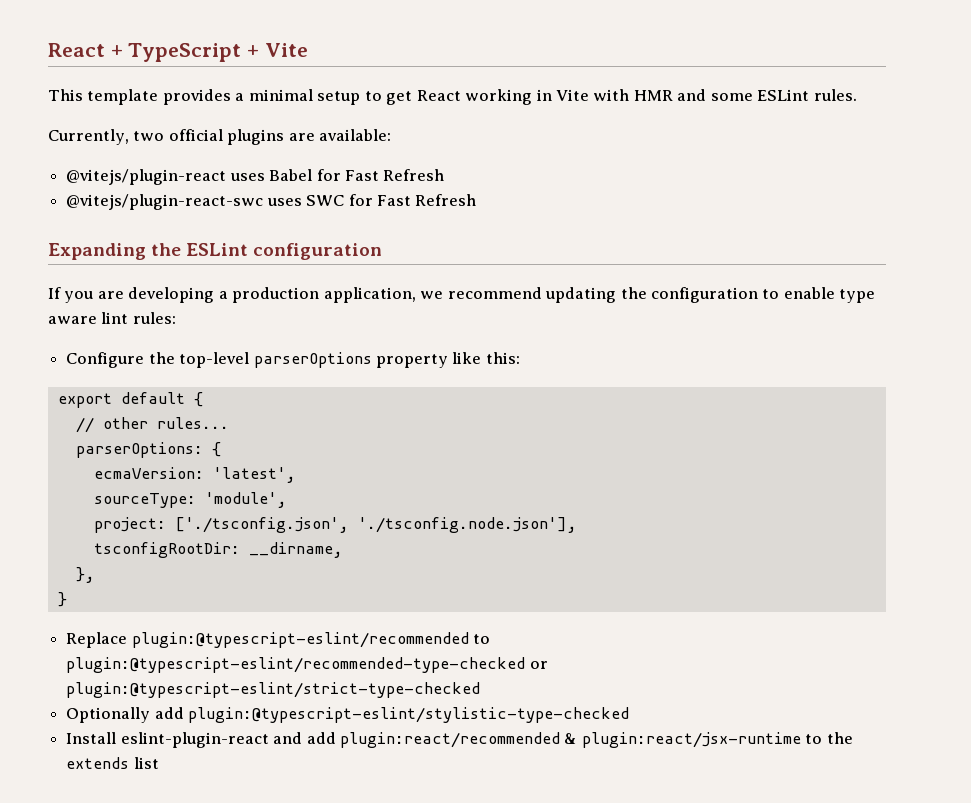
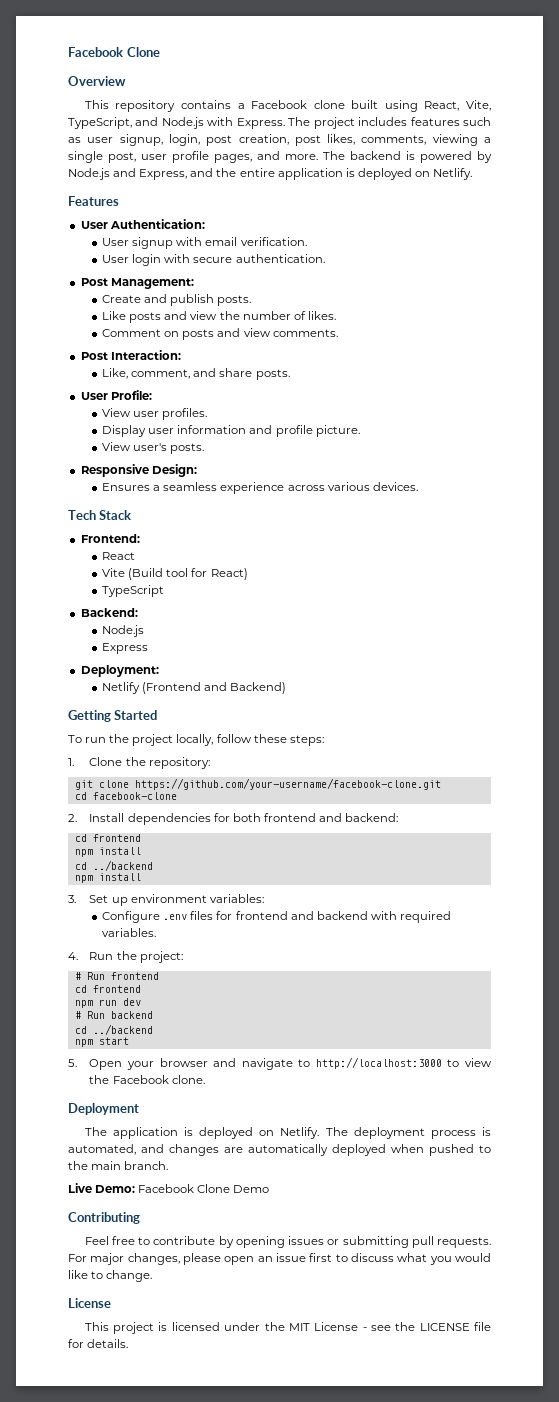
[48,43,308,62] [48,89,857,105] [48,129,392,145] [66,169,445,185] [66,194,477,210] [48,243,383,260] [48,287,876,303] [48,312,176,324] [66,352,520,368] [57,392,203,408] [75,417,229,433] [75,442,221,458] [93,467,296,483] [93,492,287,508] [93,517,577,533] [93,542,343,558] [75,567,95,583] [57,592,67,607] [66,632,491,648] [66,657,548,673] [66,682,481,698] [66,707,630,723] [66,732,853,748] [66,757,159,769] React + TypeScript + Vite // This template provides a minimal setup to get React working in Vite with HMR and some ESLint rules. // Currently, two official plugins are available: // @vitejs/plugin-react uses Babel for Fast Refresh // @vitejs/plugin-react-swc uses SWC for Fast Refresh // Expanding the ESLint configuration // If you are developing a production application, we recommend updating the configuration to enable type aware lint rules: // Configure the top-level parserOptions property like this: // export default { // // other rules... // parserOptions: { // ecmaVersion: 'latest', // sourceType: 'module', // project: ['./tsconfig.json', './tsconfig.node.json'], // tsconfigRootDir: __dirname, // }, // } // Replace plugin:@typescript-eslint/recommended to plugin:@typescript-eslint/recommended-type-checked or plugin:@typescript-eslint/strict-type-checked // Optionally add plugin:@typescript-eslint/stylistic-type-checked // Install eslint-plugin-react and add plugin:react/recommended & plugin:react/jsx-runtime to the extends list -> [68,47,160,57] [68,76,126,86] [84,100,491,112] [68,117,491,129] [68,134,492,146] [68,151,492,163] [68,168,473,180] [68,196,119,206] [80,219,205,229] [102,237,307,249] [102,254,325,266] [80,278,194,289] [102,294,252,306] [102,311,336,323] [102,328,338,340] [80,350,181,360] [102,368,290,380] [80,390,152,400] [102,408,208,420] [102,425,360,437] [102,442,205,454] [80,464,197,477] [102,482,418,494] [68,510,132,520] [80,534,140,543] [102,552,136,560] [102,568,248,580] [102,585,165,597] [80,608,138,617] [102,625,145,637] [102,643,149,654] [80,665,159,677] [102,682,287,694] [68,710,158,722] [68,734,324,746] [68,757,210,769] [74,778,441,790] [74,792,177,800] [68,813,399,825] [74,834,141,842] [74,847,141,857] [74,860,153,871] [74,873,141,883] [68,894,264,906] [102,911,451,923] [102,928,157,937] [68,951,183,963] [74,972,159,980] [74,985,141,993] [74,998,141,1008] [74,1011,153,1019] [74,1024,153,1035] [74,1037,129,1047] [68,1057,492,1070] [89,1075,205,1084] [68,1103,139,1115] [84,1127,491,1139] [68,1144,491,1156] [68,1161,169,1170] [68,1183,270,1193] [68,1212,140,1224] [84,1236,491,1248] [68,1253,491,1265] [68,1270,153,1282] [68,1298,111,1308] [84,1322,492,1334] [68,1339,129,1348] Facebook Clone // Overview // This repository contains a Facebook clone built using React, Vite, TypeScript, and Node.js with Express. The project includes features such as user signup, login, post creation, post likes, comments, viewing a single post, user profile pages, and more. The backend is powered by Node.js and Express, and the entire application is deployed on Netlify. // Features // User Authentication: // User signup with email verification. // User login with secure authentication. // Post Management: // Create and publish posts. // Like posts and view the number of likes. // Comment on posts and view comments. // Post Interaction: // Like, comment, and share posts. // User Profile: // View user profiles. // Display user information and profile picture. // View user's posts. // Responsive Design: // Ensures a seamless experience across various devices. // Tech Stack // Frontend: // React // Vite (Build tool for React) // TypeScript // Backend: // Node.js // Express // Deployment: // Netlify (Frontend and Backend) // Getting Started // To run the project locally, follow these steps: // 1. Clone the repository: // git clone https://github.com/your-username/facebook-clone.git // cd facebook-clone // 2. Install dependencies for both frontend and backend: // cd frontend // npm install // cd ../backend // npm install // 3. Set up environment variables: // Configure .env files for frontend and backend with required variables. // 4. Run the project: // # Run frontend // cd frontend // npm run dev // # Run backend // cd ../backend // npm start // 5. Open your browser and navigate to http://localhost:3000 to view the Facebook clone. // Deployment // The application is deployed on Netlify. The deployment process is automated, and changes are automatically deployed when pushed to the main branch. // Live Demo: Facebook Clone Demo // Contributing // Feel free to contribute by opening issues or submitting pull requests. For major changes, please open an issue first to discuss what you would like to change. // License // This project is licensed under the MIT License - see the LICENSE file for details.

